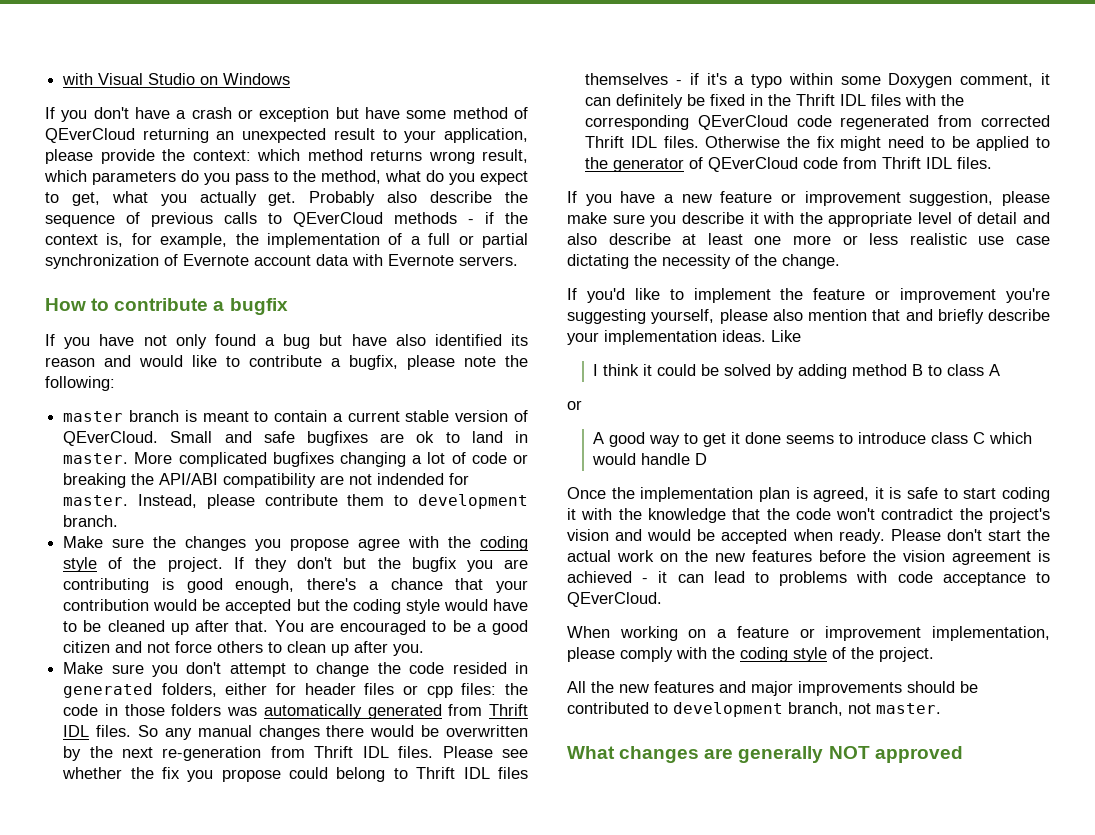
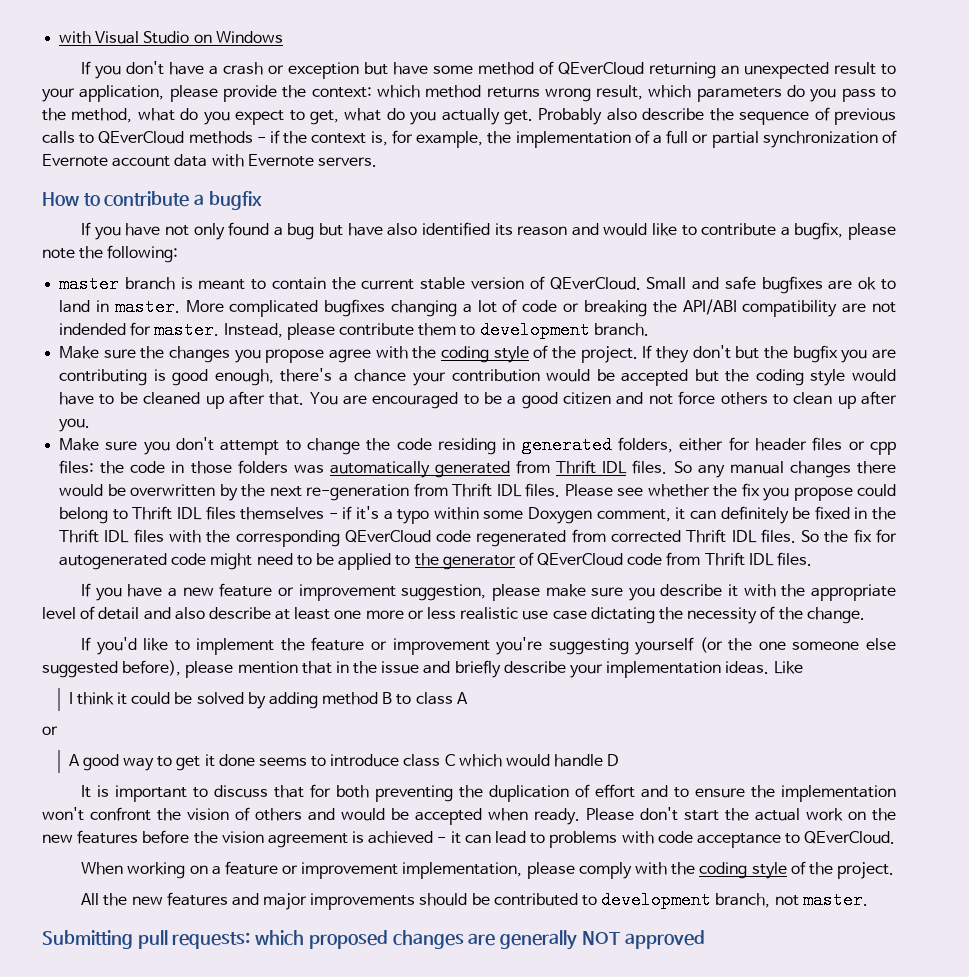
(148, 197) none -> [386,108,405,120] do
[332,413,343,422] a -> [331,277,356,290] the
[455,578,484,590] that -> (407, 375) none
[452,662,507,674] resided -> [438,438,497,455] residing
[705,136,835,148] Otherwise the fix -> [801,529,897,543] [59,553,207,570] So the fix for autogenerated code
[651,309,901,324] yourself, please also mention that -> [635,637,896,655] [42,660,420,678] yourself (or the one someone else suggested before), please mention that in the issue
[567,487,1050,502] [567,508,1050,523] [567,529,609,541] Once the implementation plan is agreed, it is safe to start coding it with the knowledge that the code won't contradict the project's vision -> [81,784,897,802] [42,807,302,821] It is important to discuss that for both preventing the duplication of effort and to ensure the implementation won't confront the vision of others
[567,746,615,759] What -> [42,930,388,949] Submitting pull requests: which proposed

